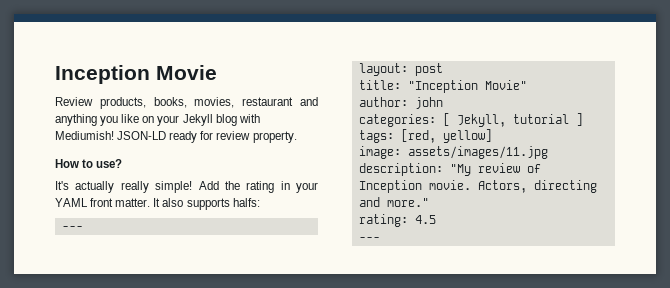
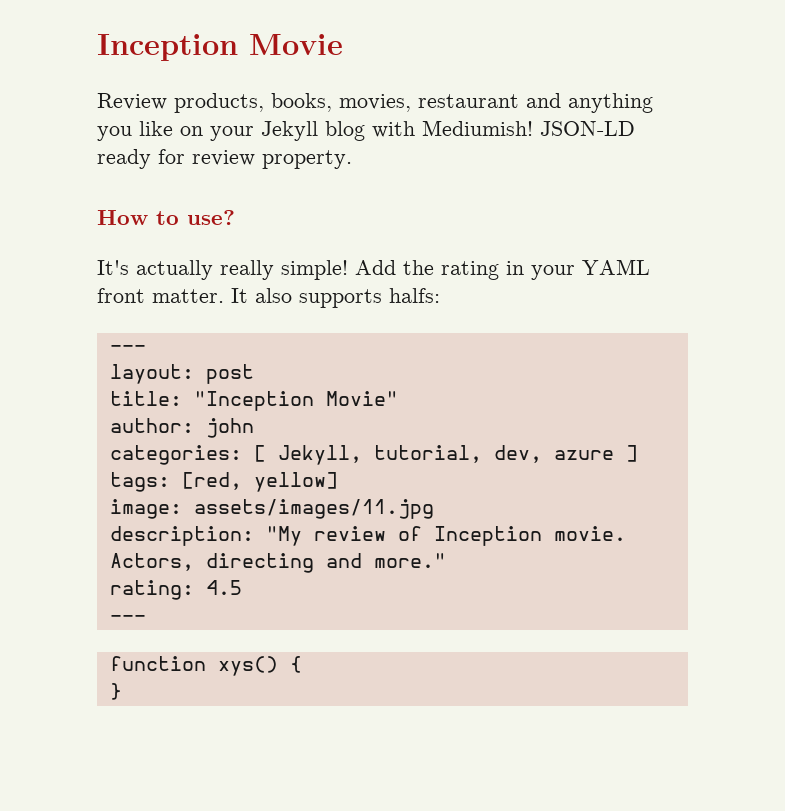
[512,114,569,124] tutorial -> [373,445,614,463] tutorial, dev, azure
(380, 239) none -> [109,656,302,676] [109,683,122,700] // function xys() { // }

